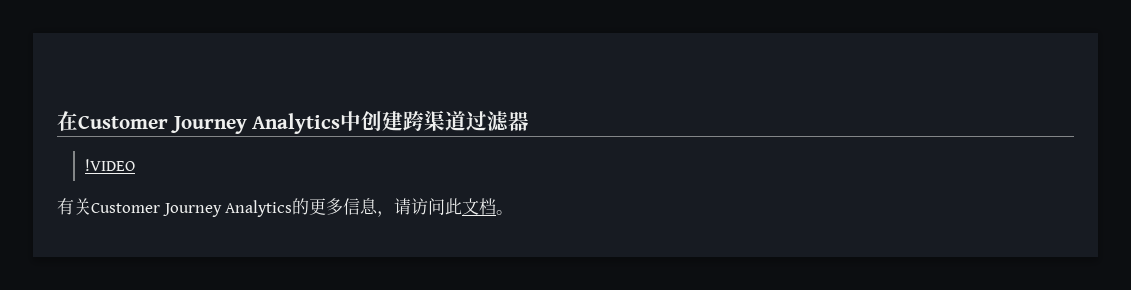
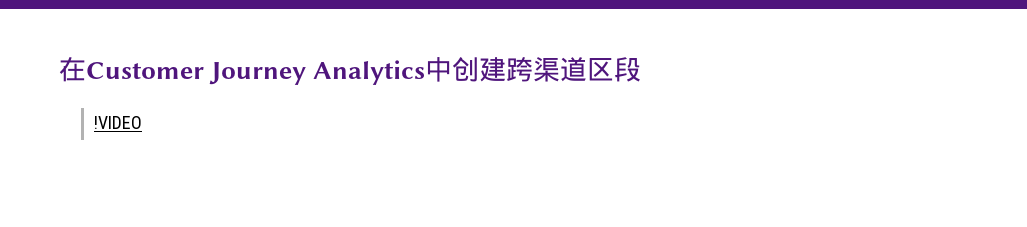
[466,111,530,132] 过滤器 -> [587,57,642,82] 区段
[57,198,514,217] // 有关Customer Journey Analytics的更多信息，请访问此文档。 -> (142, 122) none

